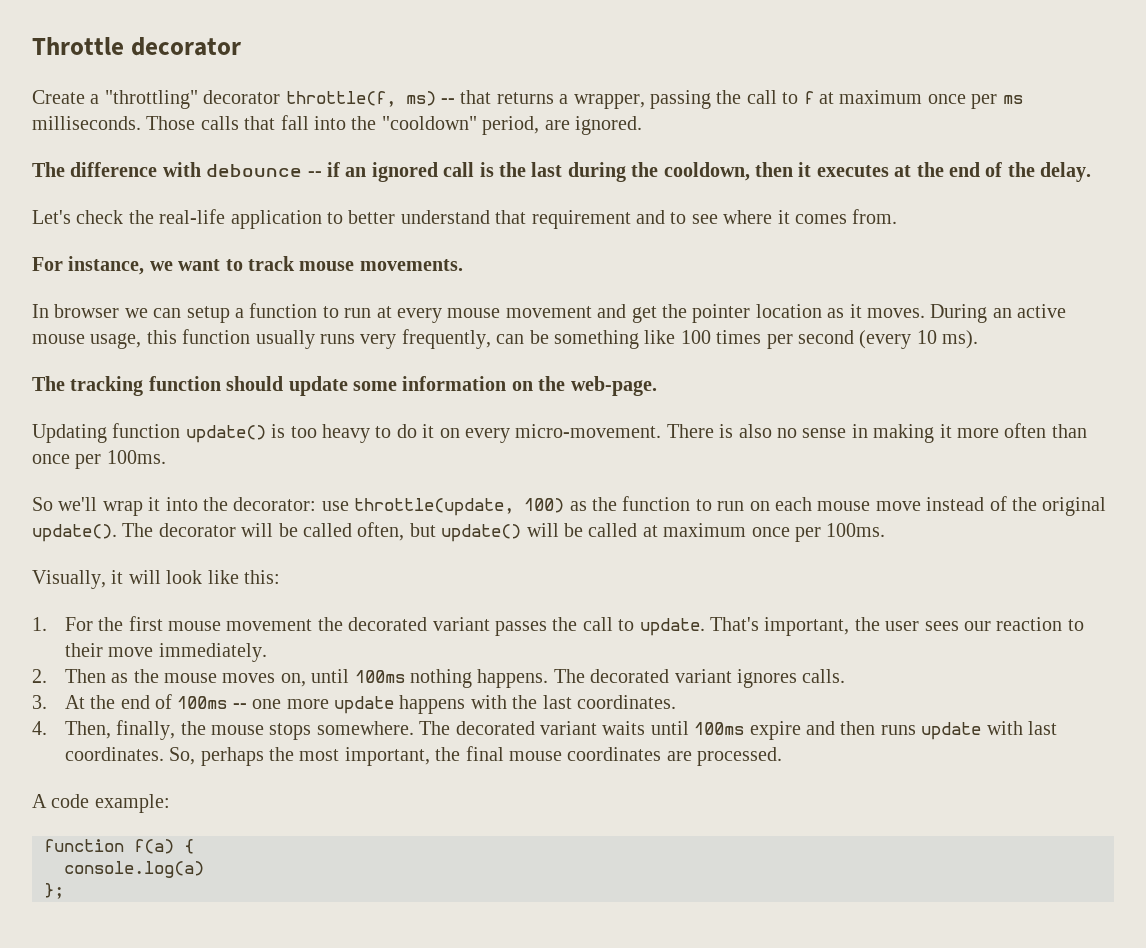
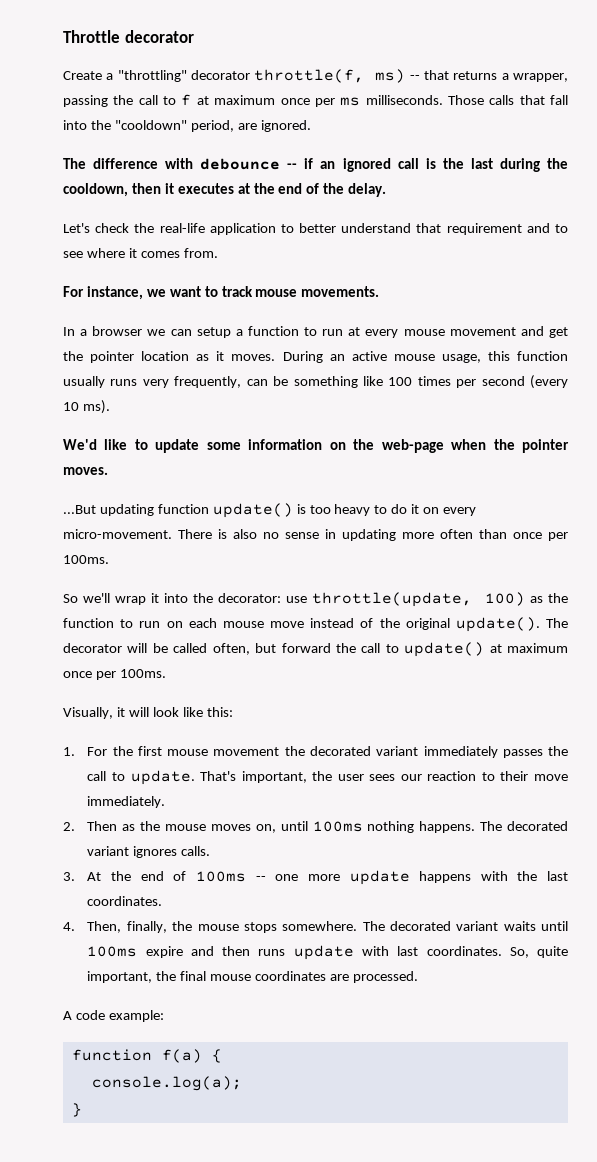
(49, 311) none -> [80,329,88,336] a
[32,376,284,396] The tracking function should -> [63,439,148,450] We'd like to
[570,376,657,396] [32,424,107,443] web-page. // Updating -> [381,439,569,453] [63,467,108,475] [63,504,154,516] web-page when the pointer moves. // ...But updating
[873,424,952,443] making it -> [342,529,396,541] updating
[441,523,638,542] update() will be called -> [281,642,485,657] forward the call to update()
(490, 624) none -> [423,746,498,758] immediately
[200,747,340,766] perhaps the most -> [537,946,569,958] quite
[64,861,204,878] [44,883,64,899] console.log(a) // }; -> [91,1076,242,1091] [71,1103,82,1117] console.log(a); // }

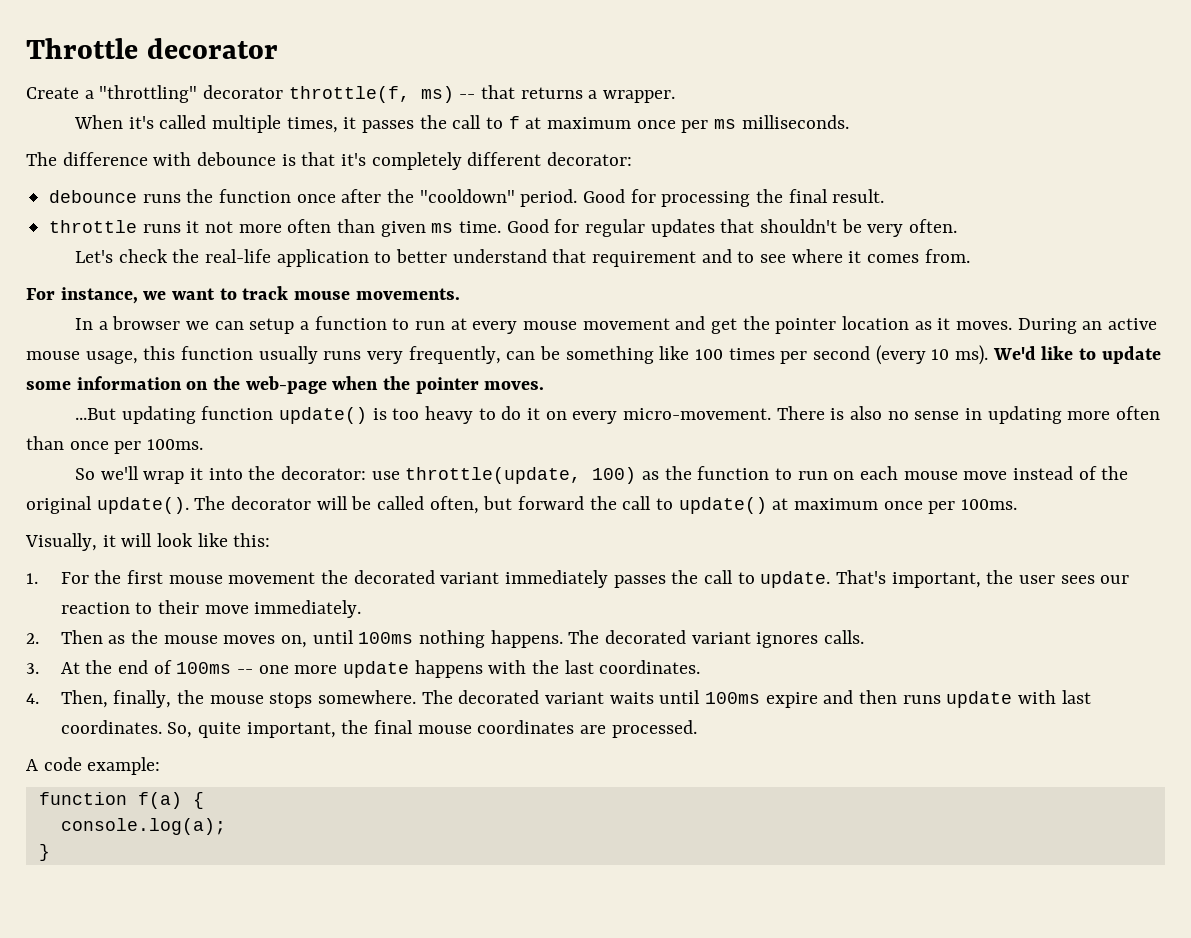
[513,73,568,82] [63,95,108,107] wrapper, passing -> [603,90,676,103] [73,115,414,133] wrapper. // When it's called multiple times, it passes
[447,95,568,105] [63,120,311,132] [63,158,569,172] [63,183,387,197] Those calls that fall into the "cooldown" period, are ignored. // The difference with debounce -- if an ignored call is the last during the cooldown, then it executes at the end of the delay. -> [26,152,633,170] [49,189,885,207] [49,219,958,237] // The difference with debounce is that it's completely different decorator: // debounce runs the function once after the "cooldown" period. Good for processing the final result. // throttle runs it not more often than given ms time. Good for regular updates that shouldn't be very often.
(110, 407) // -> (989, 355) none

